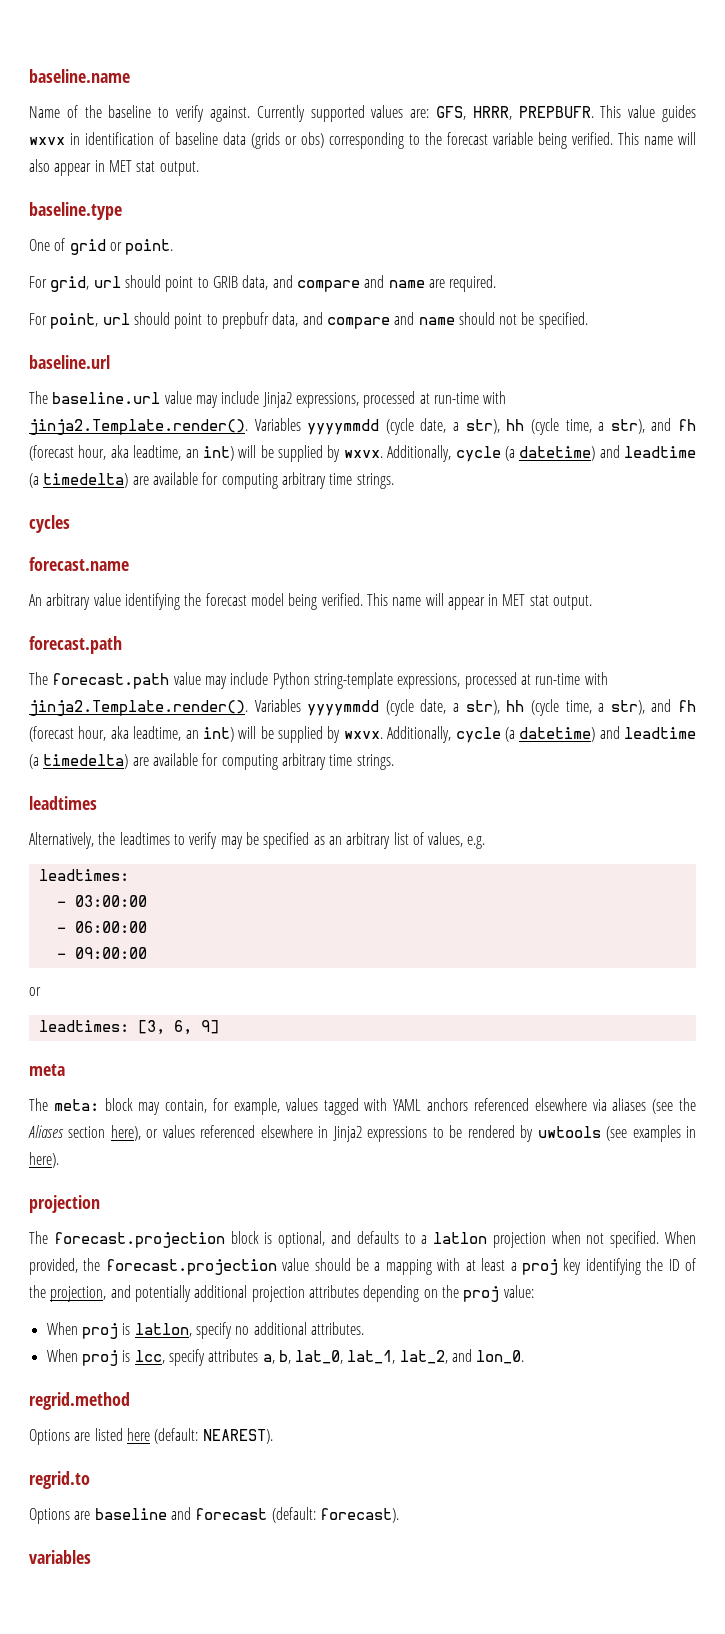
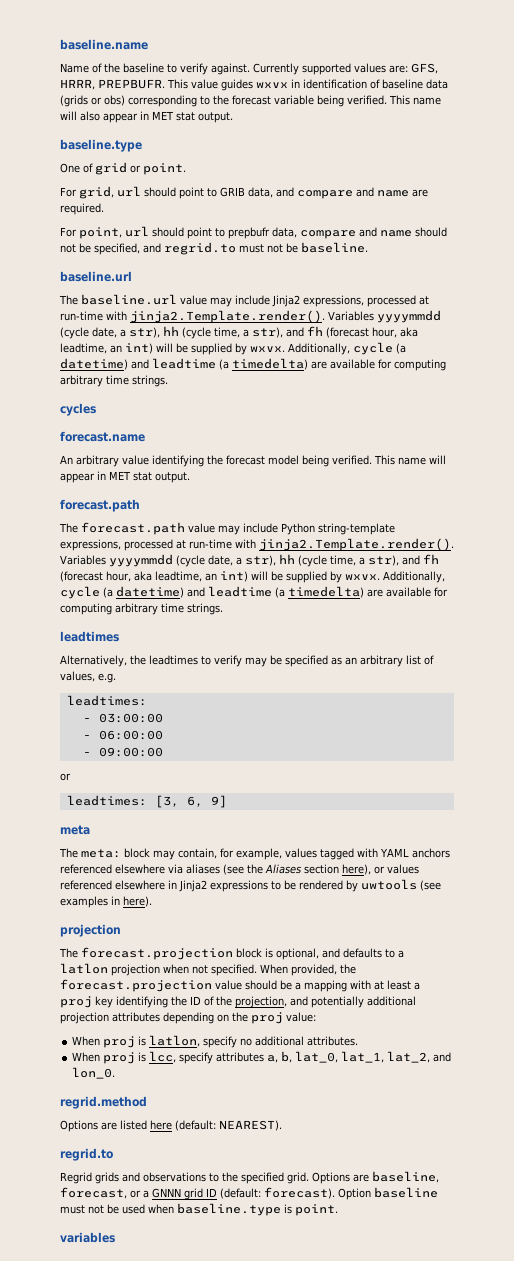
[302,312,323,325] and -> (297, 232) none
[538,312,588,329] specified. -> [94,242,368,255] specified, and regrid.to must not be baseline.
[29,1507,399,1524] Options are baseline and forecast (default: forecast). -> [60,1171,439,1184] [60,1187,438,1200] [60,1203,338,1216] Regrid grids and observations to the specified grid. Options are baseline, forecast, or a GNNN grid ID (default: forecast). Option baseline must not be used when baseline.type is point.

